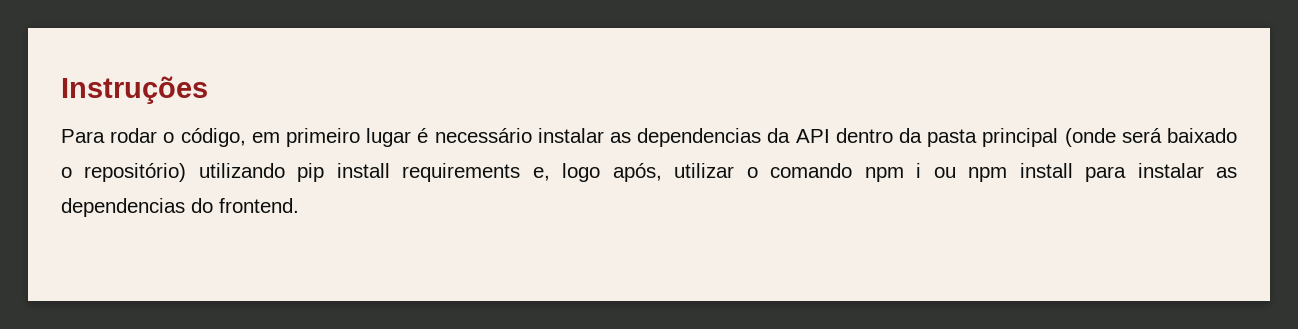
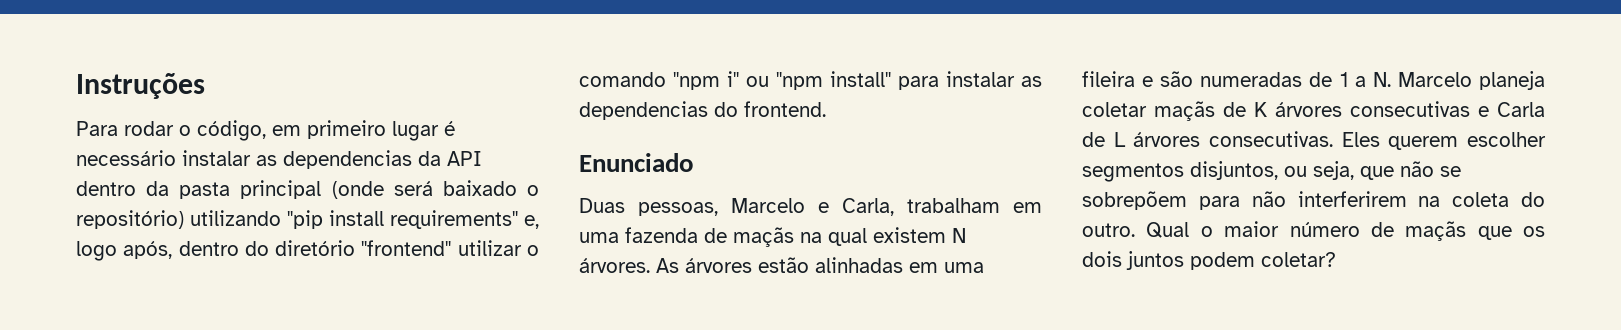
[297,163,1073,182] pip install requirements e, logo após, utilizar o comando npm i ou npm install -> [287,210,539,229] [76,240,539,261] [579,71,891,90] "pip install requirements" e, logo após, dentro do diretório "frontend" utilizar o comando "npm i" ou "npm install"
(299, 205) none -> [579,153,694,172] [579,198,1042,216] [579,227,966,247] [579,257,984,273] [1082,71,1545,90] [1082,101,1545,121] [1082,131,1546,150] [1082,161,1461,182] [1082,191,1545,210] [1082,221,1545,241] [1082,251,1336,270] // Enunciado // Duas pessoas, Marcelo e Carla, trabalham em uma fazenda de maçãs na qual existem N árvores. As árvores estão alinhadas em uma fileira e são numeradas de 1 a N. Marcelo planeja coletar maçãs de K árvores consecutivas e Carla de L árvores consecutivas. Eles querem escolher segmentos disjuntos, ou seja, que não se sobrepõem para não interferirem na coleta do outro. Qual o maior número de maçãs que os dois juntos podem coletar?

